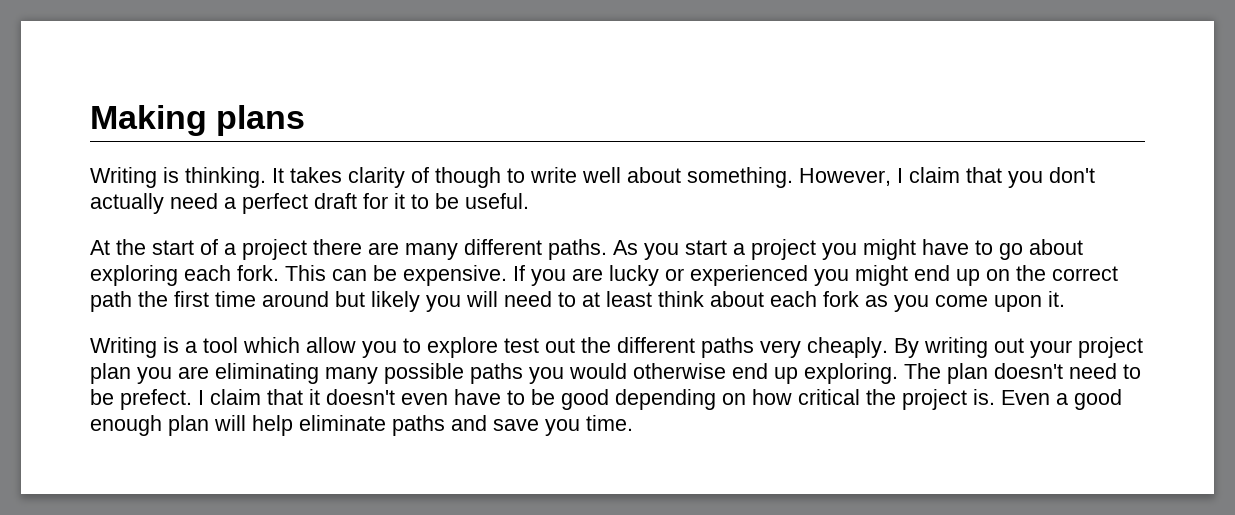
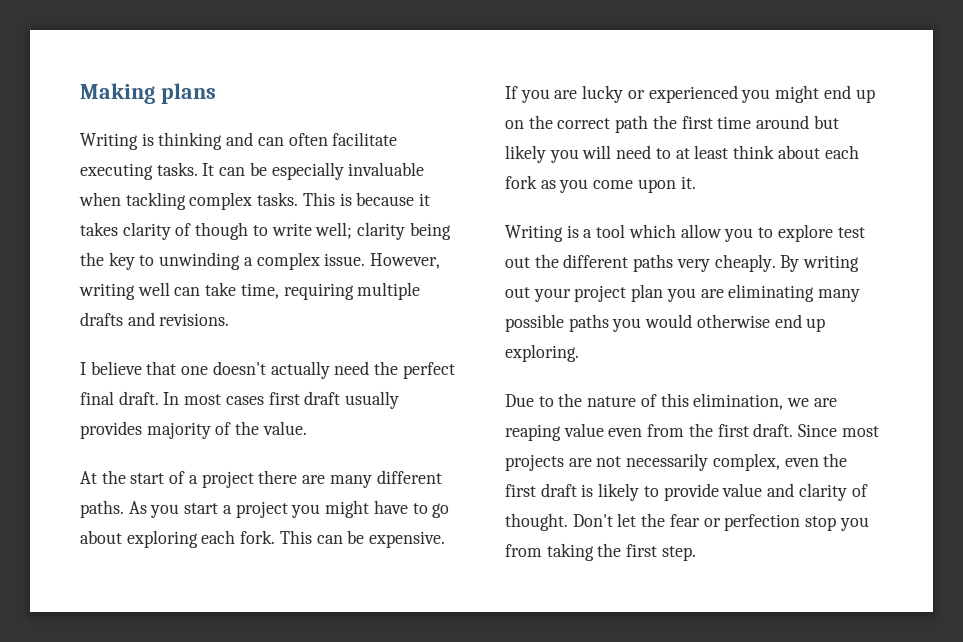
[185,167,284,188] thinking. It -> [158,132,398,150] [80,162,425,180] [79,192,431,210] thinking and can often facilitate executing tasks. It can be especially invaluable when tackling complex tasks. This is because it
[582,167,1095,188] [90,193,529,214] well about something. However, I claim that you don't actually need a perfect draft for it to be useful. -> [315,222,451,240] [80,252,441,270] [79,282,421,300] [80,312,230,326] [80,361,455,379] [80,391,400,409] [80,421,307,439] well; clarity being the key to unwinding a complex issue. However, writing well can take time, requiring multiple drafts and revisions. // I believe that one doesn't actually need the perfect final draft. In most cases first draft usually provides majority of the value.
[904,363,1141,384] [90,389,1122,410] [90,415,633,436] The plan doesn't need to be prefect. I claim that it doesn't even have to be good depending on how critical the project is. Even a good enough plan will help eliminate paths and save you time. -> [505,393,837,410] [505,423,879,441] [505,453,848,471] [505,483,868,501] [505,513,869,531] [505,543,696,561] // Due to the nature of this elimination, we are reaping value even from the first draft. Since most projects are not necessarily complex, even the first draft is likely to provide value and clarity of thought. Don't let the fear or perfection stop you from taking the first step.

